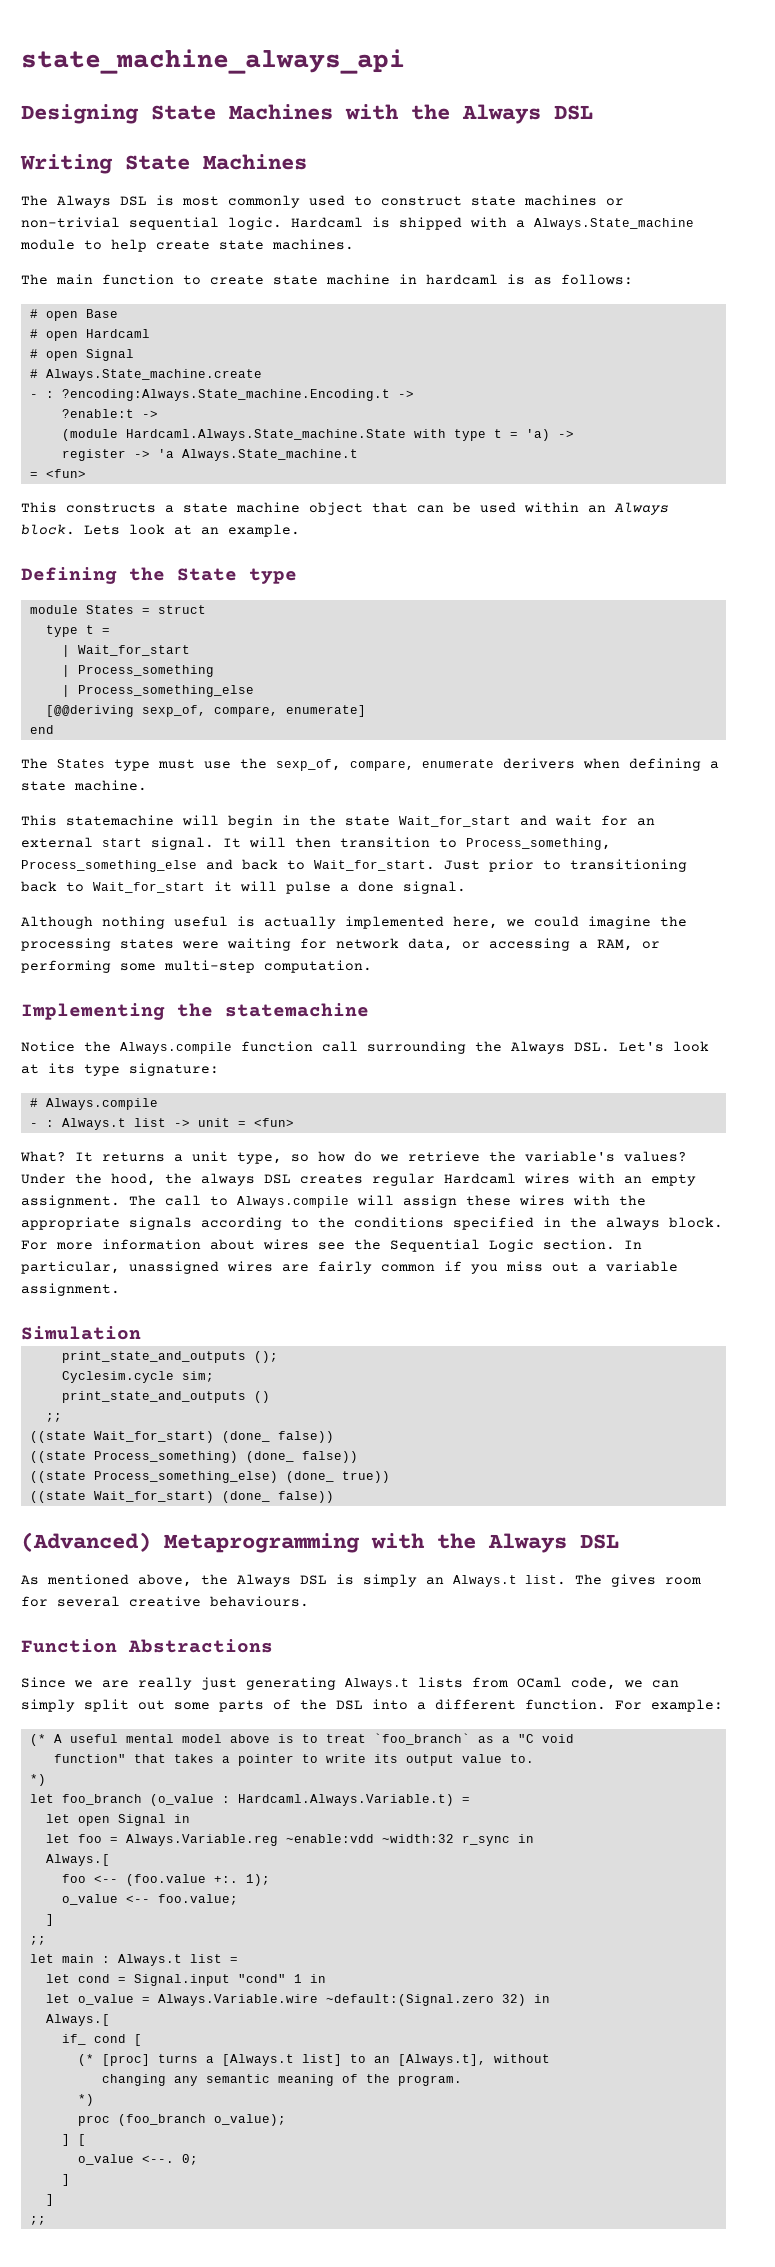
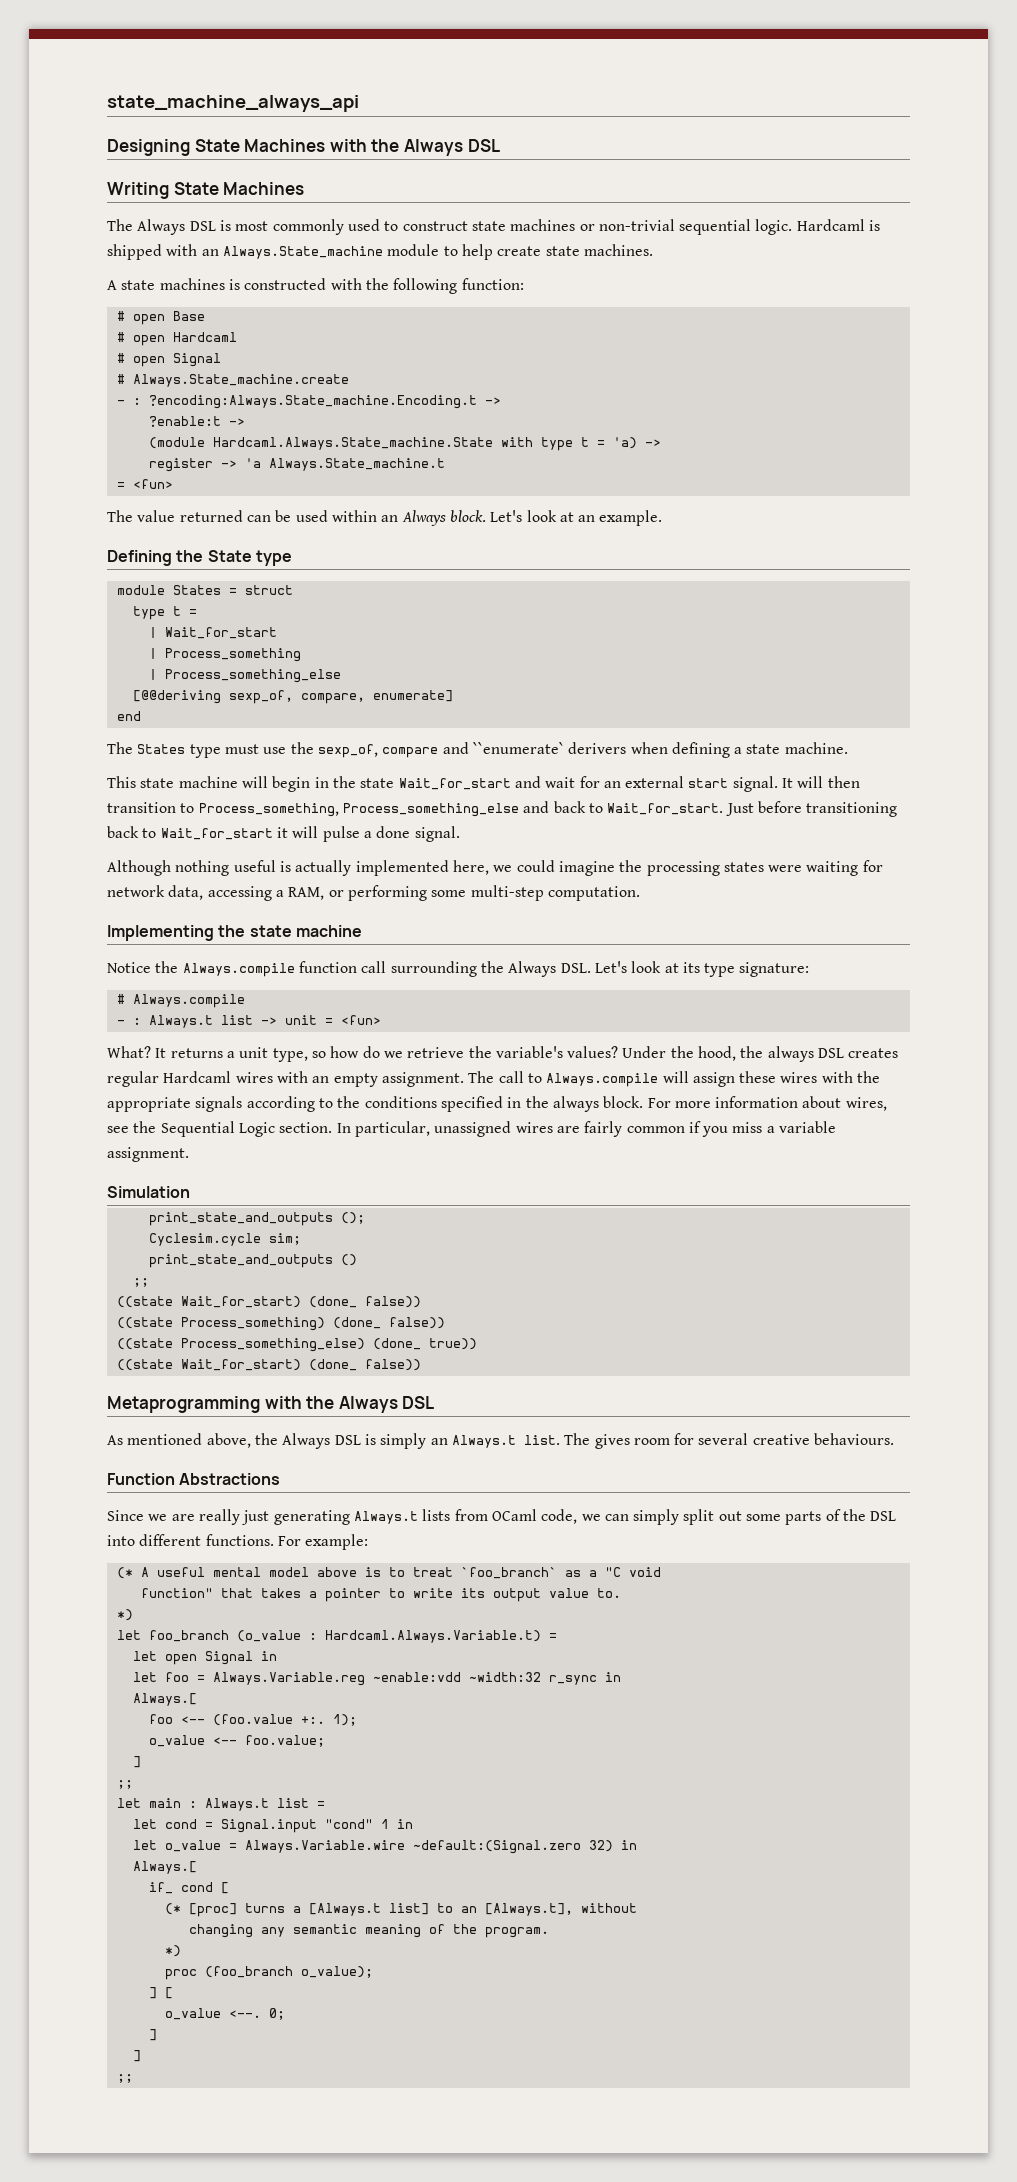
[516,220,525,228] a -> [201,249,219,256] an
[21,274,633,285] The main function to create state machine in hardcaml is as follows: -> [107,278,524,294] A state machines is constructed with the following function:
[21,502,408,515] This constructs a state machine object that -> [107,510,243,522] The value returned
[84,525,120,535] Lets -> [490,510,523,522] Let's
[350,759,494,771] compare, enumerate -> [382,742,564,758] compare and ``enumerate`
[66,815,174,826] statemachine -> [140,776,238,788] state machine
[489,859,561,872] prior to -> [757,801,802,813] before
[462,941,480,949] or -> (204, 892) none
[225,1003,369,1017] statemachine -> [249,925,362,937] state machine
[263,1239,309,1250] wires -> [845,1097,887,1111] wires,
[552,1262,579,1272] out -> (763, 1127) none
[21,1532,151,1552] (Advanced) -> (421, 1365) none
[417,1699,606,1710] a different function. -> [139,1534,274,1546] different functions.

